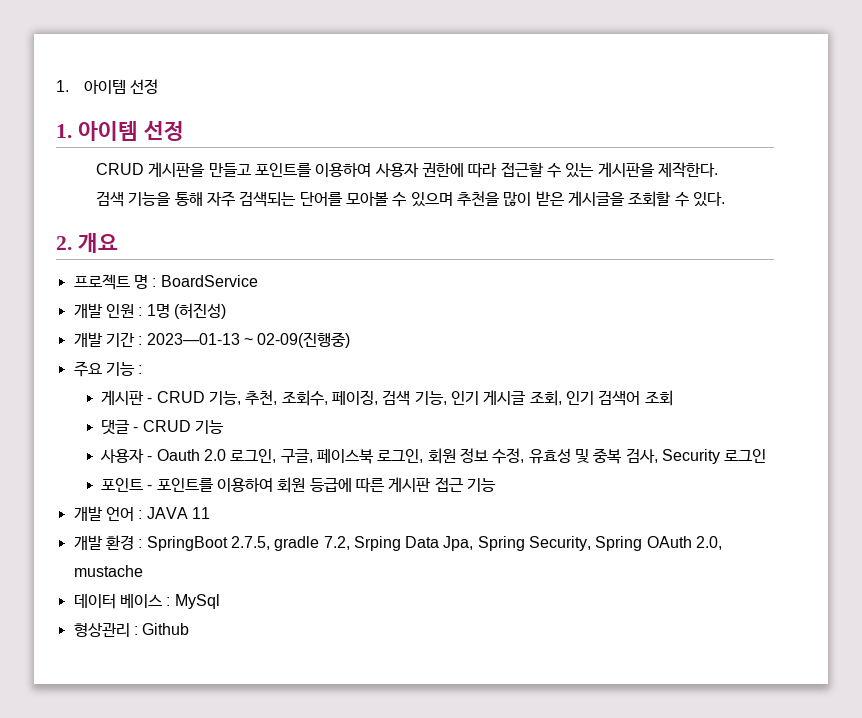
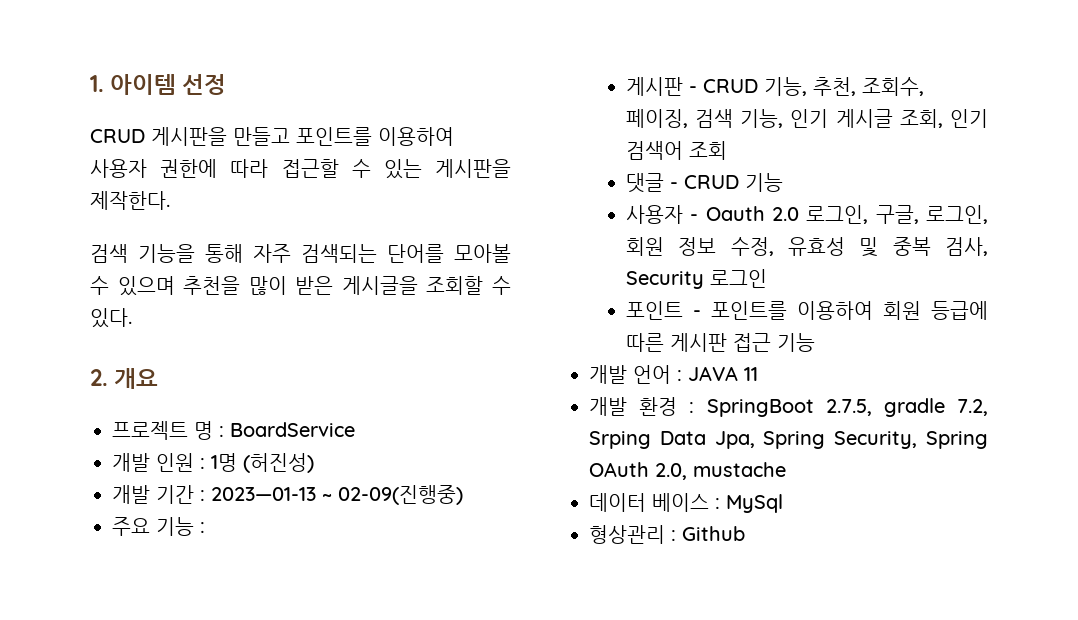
[56,79,158,94] [56,120,184,141] 1. 아이템 선정 // 1. 아이템 선정 -> [90,74,227,95] 1. 아이템 선정
[317,449,375,464] 페이스북 -> (919, 214) none

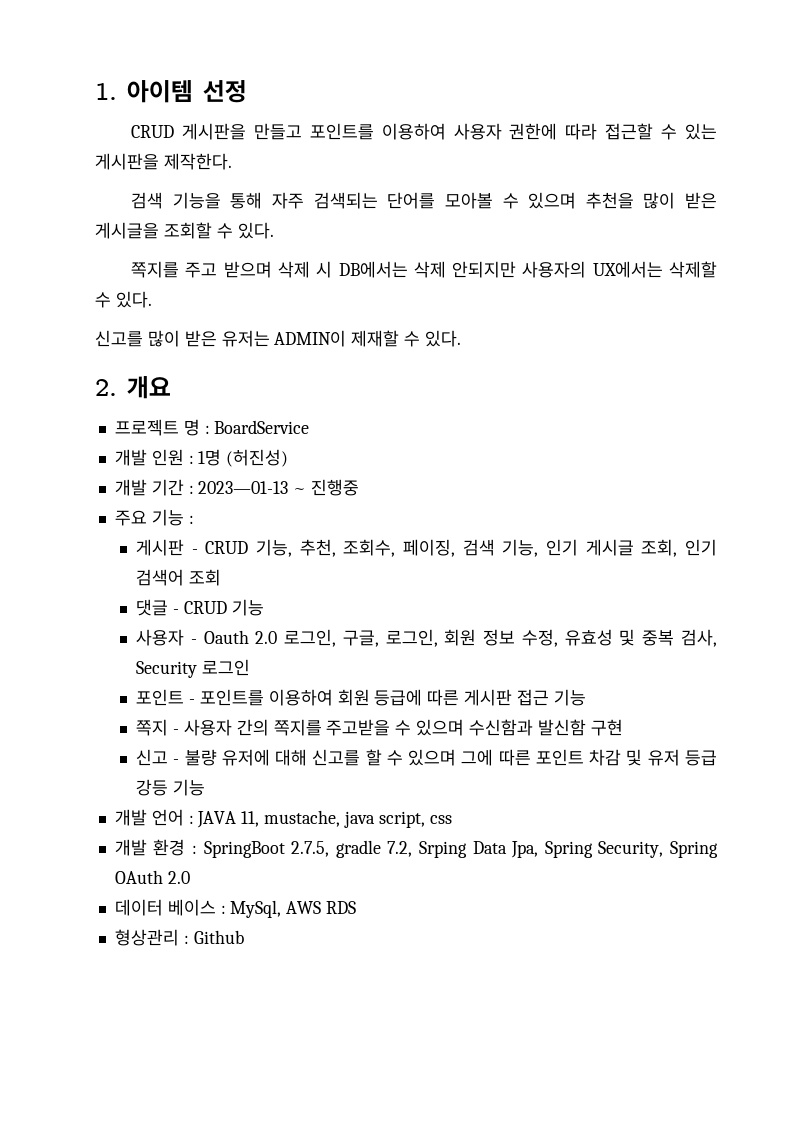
(132, 318) none -> [131,261,717,278] [95,291,152,308] [95,330,462,347] // 쪽지를 주고 받으며 삭제 시 DB에서는 삭제 안되지만 사용자의 UX에서는 삭제할 수 있다. // 신고를 많이 받은 유저는 ADMIN이 제재할 수 있다.
[338,485,463,505] 02-09(진행중) -> [311,479,360,496] 진행중
(815, 342) none -> [136,719,623,736] [136,749,718,766] [136,779,205,796] // 쪽지 - 사용자 간의 쪽지를 주고받을 수 있으며 수신함과 발신함 구현 // 신고 - 불량 유저에 대해 신고를 할 수 있으며 그에 따른 포인트 차감 및 유저 등급 강등 기능
[744,367,758,381] 11 -> [241,810,452,828] 11, mustache, java script, css
[655,462,786,480] 2.0, mustache -> [167,871,190,884] 2.0
[726,494,783,513] MySql -> [230,900,357,918] MySql, AWS RDS

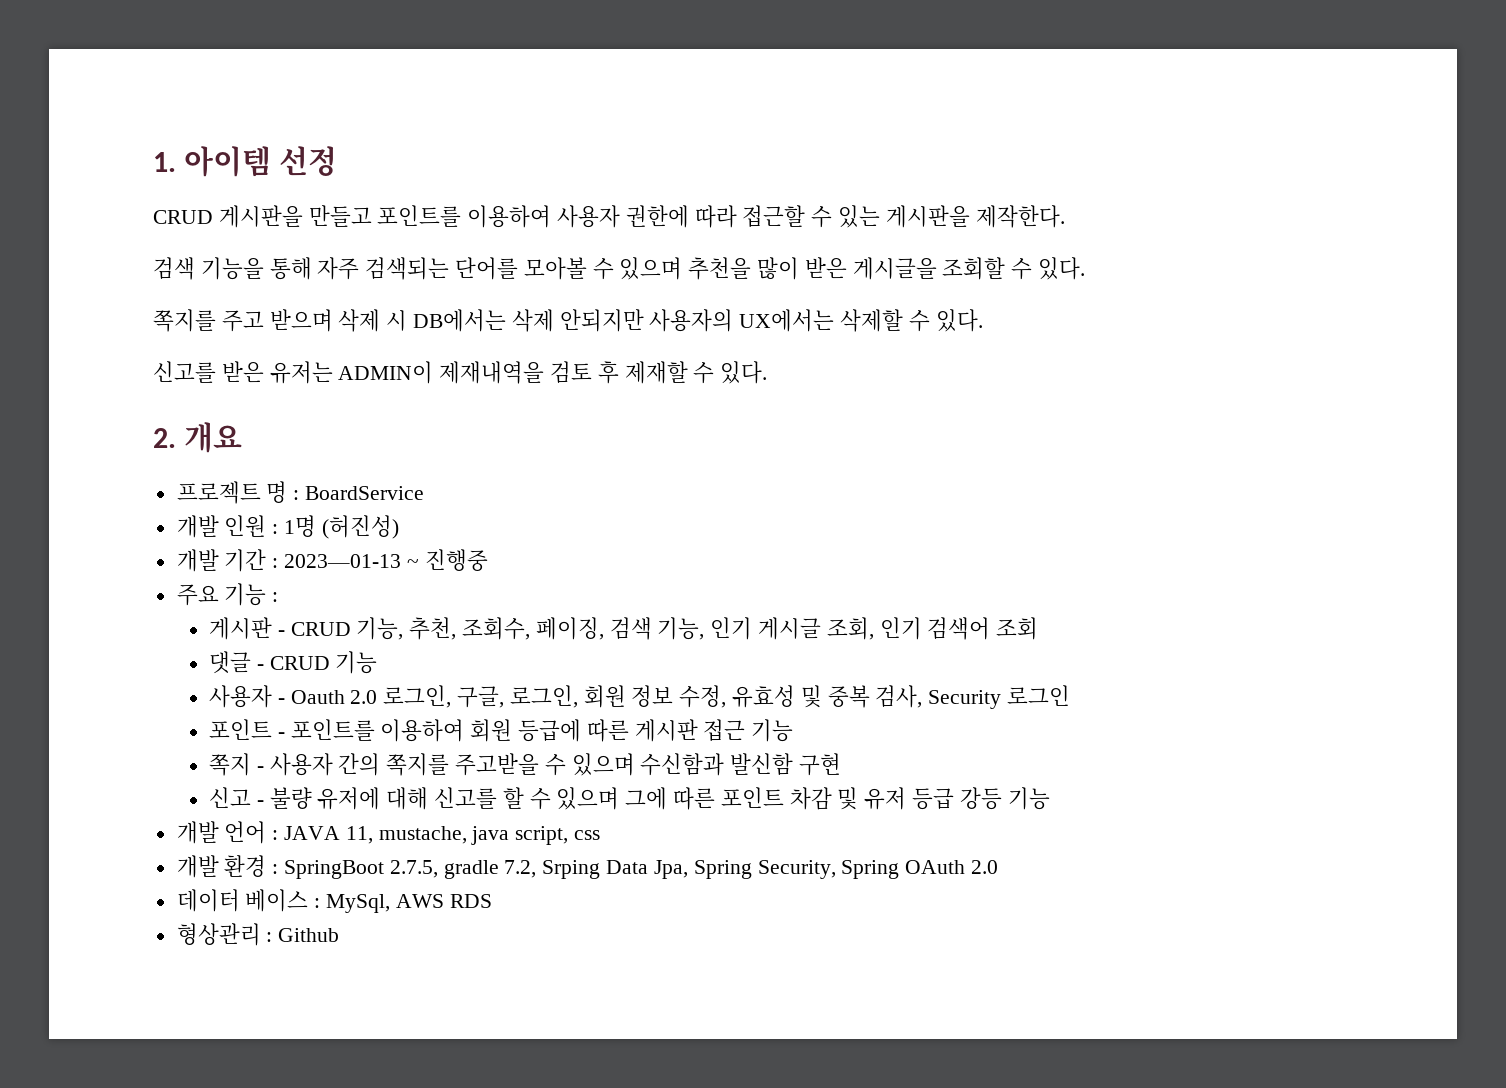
[147,330,180,347] 많이 -> (216, 372) none
(347, 338) none -> [439,361,619,384] 제재내역을 검토 후

